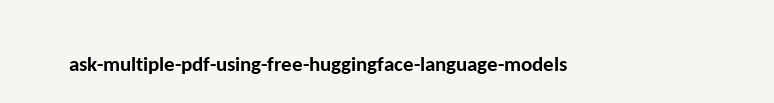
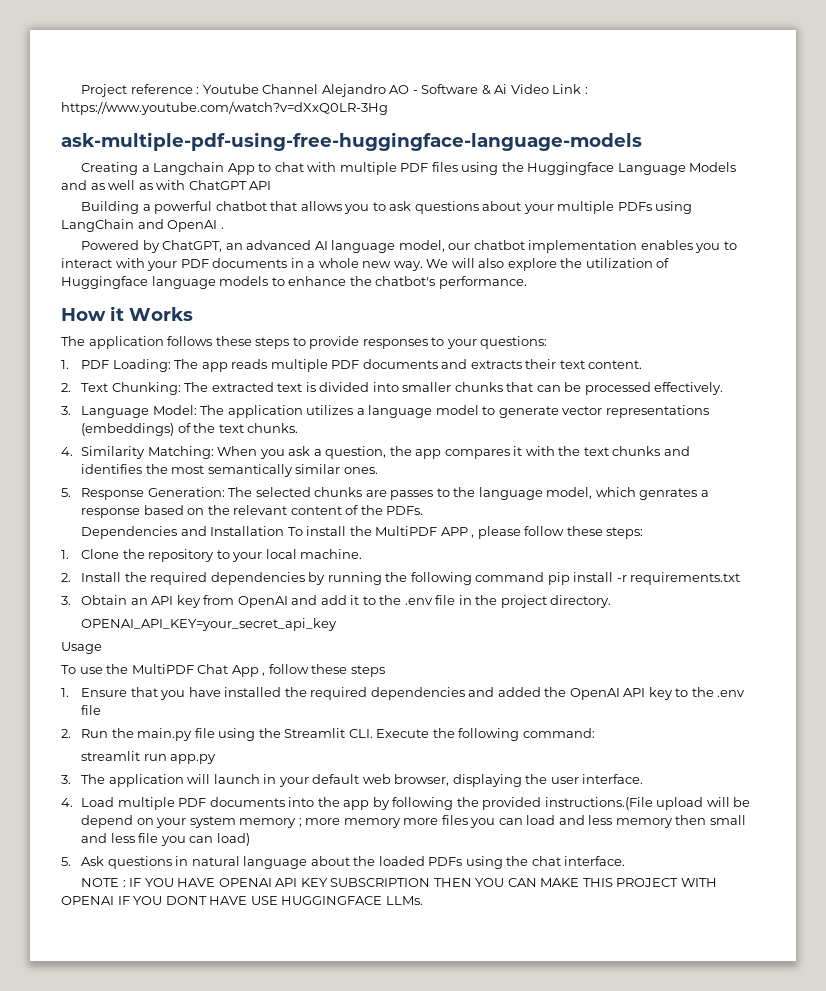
[69,57,567,74] ask-multiple-pdf-using-free-huggingface-language-models -> [81,84,588,97] [61,101,388,115] [61,132,642,151] [81,162,737,175] [61,180,272,190] [81,201,693,214] [61,219,224,232] [81,240,737,253] [61,258,670,271] [61,276,527,289] [61,306,193,321] [61,336,548,349] [61,359,643,372] [61,382,724,395] [61,405,709,418] [81,423,299,436] [61,446,690,459] [81,464,378,477] [61,487,709,500] [81,505,424,518] [81,526,644,539] [61,549,363,562] [61,572,741,585] [61,595,612,608] [81,618,338,631] [61,642,102,654] [61,664,385,677] [61,687,746,700] [81,705,102,715] [61,728,595,741] [81,751,217,764] [61,774,644,787] [61,797,751,810] [81,815,746,828] [81,833,250,846] [61,856,626,869] [81,878,717,887] [61,896,423,905] Project reference : Youtube Channel Alejandro AO - Software & Ai Video Link : https://www.youtube.com/watch?v=dXxQ0LR-3Hg // ask-multiple-pdf-using-free-huggingface-language-models // Creating a Langchain App to chat with multiple PDF files using the Huggingface Language Models and as well as with ChatGPT API // Building a powerful chatbot that allows you to ask questions about your multiple PDFs using LangChain and OpenAI . // Powered by ChatGPT, an advanced AI language model, our chatbot implementation enables you to interact with your PDF documents in a whole new way. We will also explore the utilization of Huggingface language models to enhance the chatbot's performance. // How it Works // The application follows these steps to provide responses to your questions: // 1. PDF Loading: The app reads multiple PDF documents and extracts their text content. // 2. Text Chunking: The extracted text is divided into smaller chunks that can be processed effectively. // 3. Language Model: The application utilizes a language model to generate vector representations (embeddings) of the text chunks. // 4. Similarity Matching: When you ask a question, the app compares it with the text chunks and identifies the most semantically similar ones. // 5. Response Generation: The selected chunks are passes to the language model, which genrates a response based on the relevant content of the PDFs. // Dependencies and Installation To install the MultiPDF APP , please follow these steps: // 1. Clone the repository to your local machine. // 2. Install the required dependencies by running the following command pip install -r requirements.txt // 3. Obtain an API key from OpenAI and add it to the .env file in the project directory. // OPENAI_API_KEY=your_secret_api_key // Usage // To use the MultiPDF Chat App , follow these steps // 1. Ensure that you have installed the required dependencies and added the OpenAI API key to the .env file // 2. Run the main.py file using the Streamlit CLI. Execute the following command: // streamlit run app.py // 3. The application will launch in your default web browser, displaying the user interface. // 4. Load multiple PDF documents into the app by following the provided instructions.(File upload will be depend on your system memory ; more memory more files you can load and less memory then small and less file you can load) // 5. Ask questions in natural language about the loaded PDFs using the chat interface. // NOTE : IF YOU HAVE OPENAI API KEY SUBSCRIPTION THEN YOU CAN MAKE THIS PROJECT WITH OPENAI IF YOU DONT HAVE USE HUGGINGFACE LLMs.

